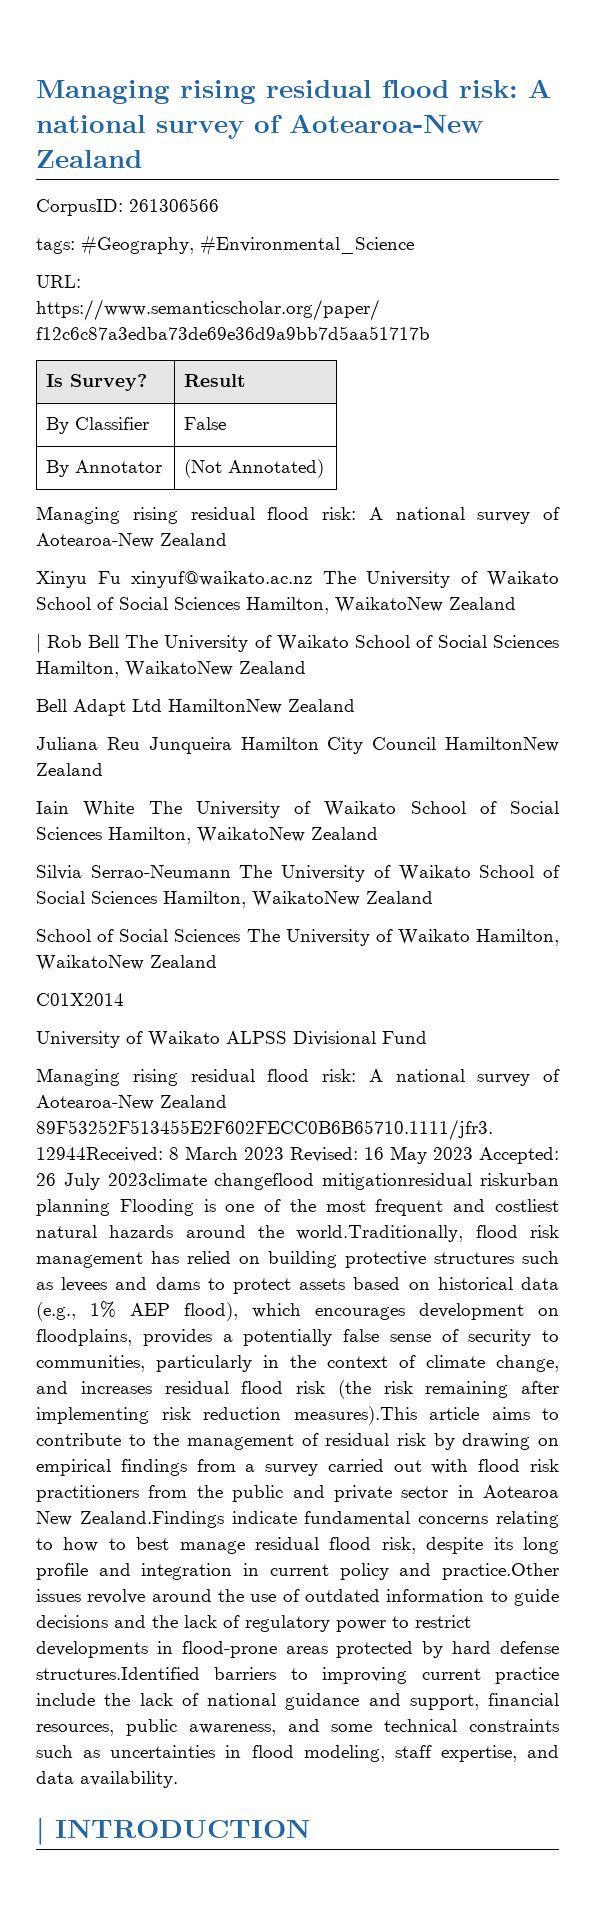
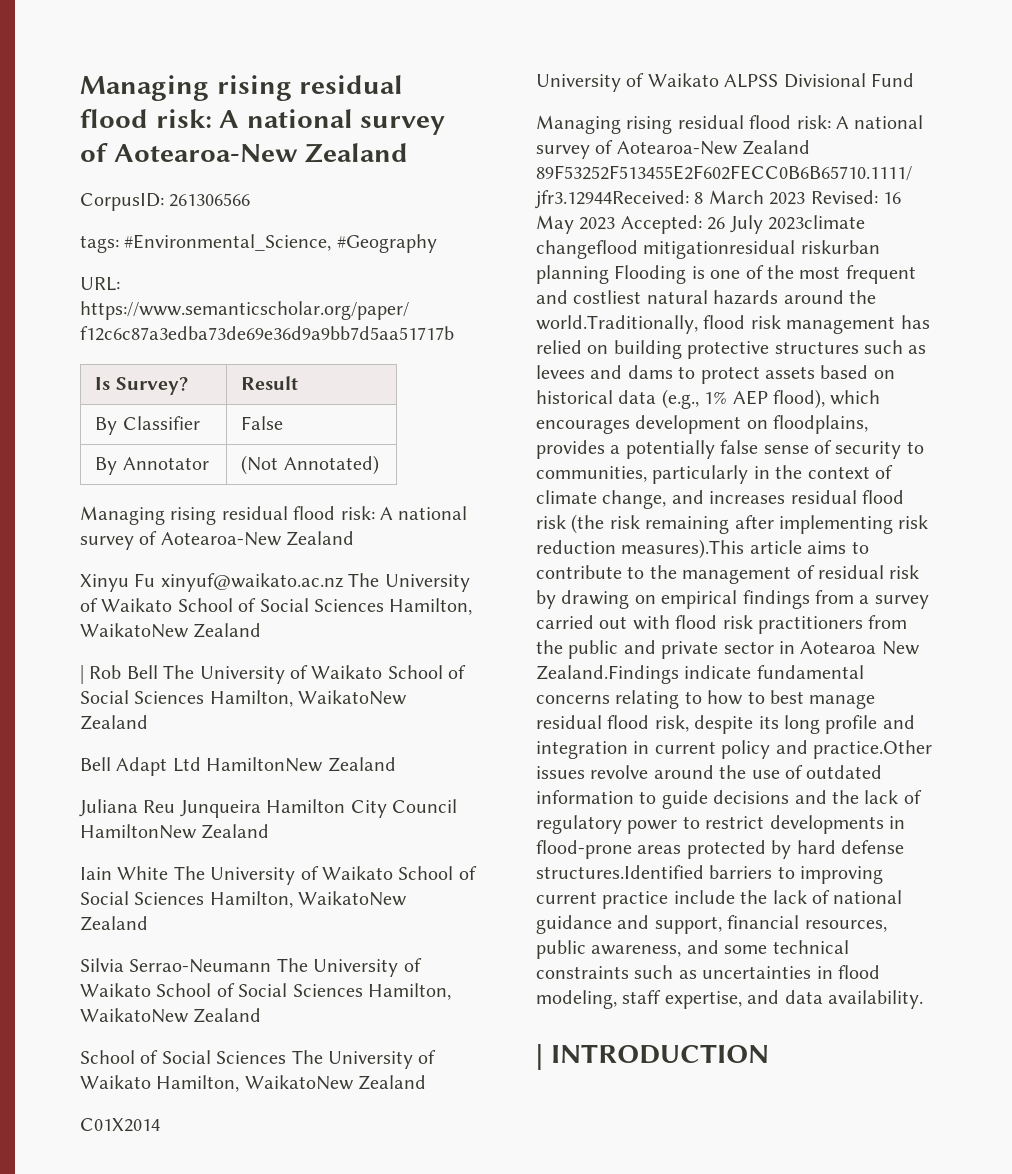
[81,235,414,256] #Geography, #Environmental_Science -> [124,234,437,253] #Environmental_Science, #Geography

